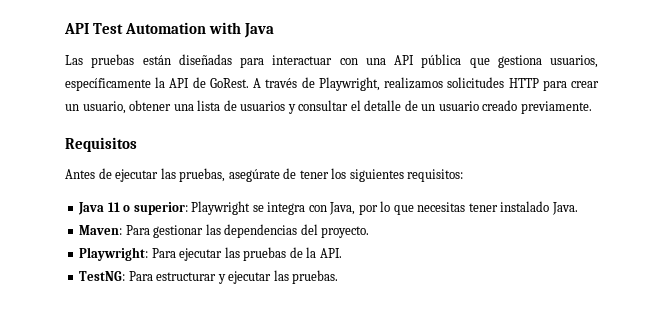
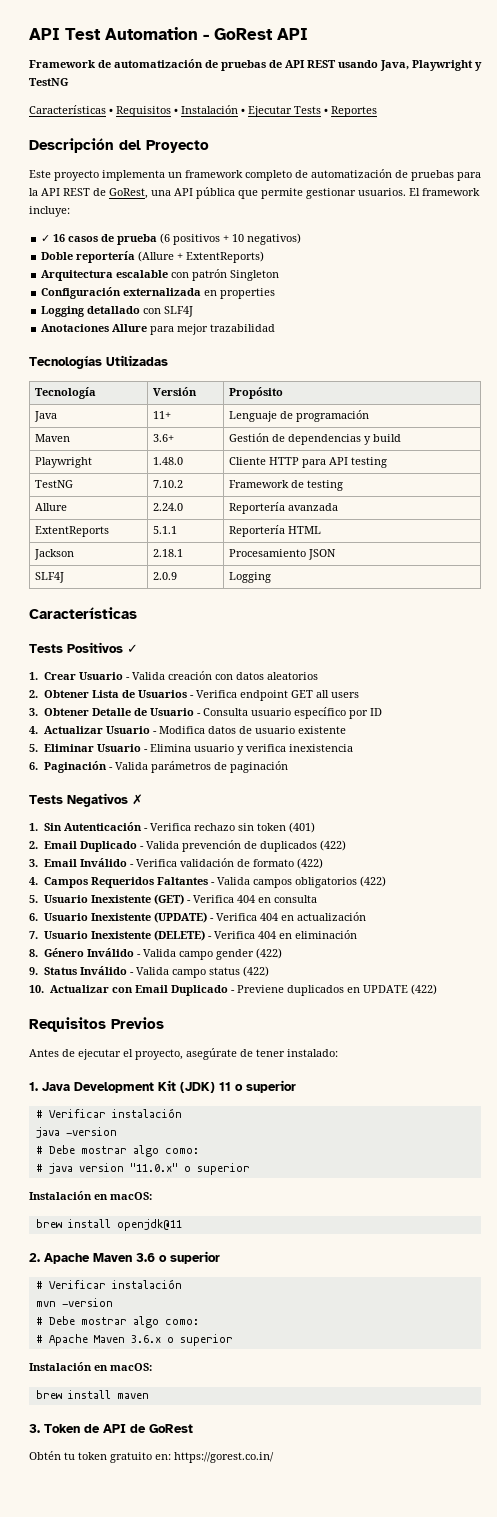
[209,22,275,38] [65,54,598,68] [65,77,599,91] [65,100,592,114] [65,137,137,152] with Java // Las pruebas están diseñadas para interactuar con una API pública que gestiona usuarios, específicamente la API de GoRest. A través de Playwright, realizamos solicitudes HTTP para crear un usuario, obtener una lista de usuarios y consultar el detalle de un usuario creado previamente. // Requisitos -> [203,28,308,40] [29,59,482,71] [29,78,69,86] [29,105,377,117] [29,138,209,153] [29,169,481,181] [29,187,480,199] [29,206,70,217] [41,233,302,245] [41,251,265,263] [41,269,280,281] [41,287,276,299] [41,306,194,317] [41,324,276,335] [29,355,168,369] [34,387,96,399] [152,387,197,396] [228,387,283,399] [33,411,57,422] [152,411,171,419] [228,410,369,422] [34,434,70,442] [152,434,174,442] [228,433,401,445] [34,457,92,468] [152,457,183,465] [228,457,387,468] [34,480,73,488] [152,480,183,488] [228,480,343,491] [34,503,67,511] [152,503,183,511] [228,502,338,514] [34,526,109,537] [152,526,177,534] [228,525,321,537] [33,549,74,560] [152,549,183,557] [228,549,336,560] [34,572,64,583] [152,572,177,580] [228,572,271,583] [29,607,137,619] [29,642,138,653] [29,671,318,680] [29,690,359,701] [29,707,382,719] [29,726,346,734] [29,744,353,755] [29,761,288,773] [29,793,143,807] [29,822,315,833] [29,840,346,852] [29,858,323,869] [29,876,386,888] [29,894,317,905] [29,912,366,923] [29,930,357,941] [29,948,282,960] [29,966,269,978] [29,984,437,996] [29,1017,164,1032] - GoRest API // Framework de automatización de pruebas de API REST usando Java, Playwright y TestNG // Características • Requisitos • Instalación • Ejecutar Tests • Reportes // Descripción del Proyecto // Este proyecto implementa un framework completo de automatización de pruebas para la API REST de GoRest, una API pública que permite gestionar usuarios. El framework incluye: // ✓ 16 casos de prueba (6 positivos + 10 negativos) // Doble reportería (Allure + ExtentReports) // Arquitectura escalable con patrón Singleton // Configuración externalizada en properties // Logging detallado con SLF4J // Anotaciones Allure para mejor trazabilidad // Tecnologías Utilizadas // Tecnología | Versión | Propósito // Java | 11+ | Lenguaje de programación // Maven | 3.6+ | Gestión de dependencias y build // Playwright | 1.48.0 | Cliente HTTP para API testing // TestNG | 7.10.2 | Framework de testing // Allure | 2.24.0 | Reportería avanzada // ExtentReports | 5.1.1 | Reportería HTML // Jackson | 2.18.1 | Procesamiento JSON // SLF4J | 2.0.9 | Logging // Características // Tests Positivos ✓ // 1. Crear Usuario - Valida creación con datos aleatorios // 2. Obtener Lista de Usuarios - Verifica endpoint GET all users // 3. Obtener Detalle de Usuario - Consulta usuario específico por ID // 4. Actualizar Usuario - Modifica datos de usuario existente // 5. Eliminar Usuario - Elimina usuario y verifica inexistencia // 6. Paginación - Valida parámetros de paginación // Tests Negativos ✗ // 1. Sin Autenticación - Verifica rechazo sin token (401) // 2. Email Duplicado - Valida prevención de duplicados (422) // 3. Email Inválido - Verifica validación de formato (422) // 4. Campos Requeridos Faltantes - Valida campos obligatorios (422) // 5. Usuario Inexistente (GET) - Verifica 404 en consulta // 6. Usuario Inexistente (UPDATE) - Verifica 404 en actualización // 7. Usuario Inexistente (DELETE) - Verifica 404 en eliminación // 8. Género Inválido - Valida campo gender (422) // 9. Status Inválido - Valida campo status (422) // 10. Actualizar con Email Duplicado - Previene duplicados en UPDATE (422) // Requisitos Previos
[160,168,226,182] las pruebas, -> [123,1049,183,1060] el proyecto,
[331,168,464,182] [78,201,578,215] [79,224,370,238] [79,247,342,261] [79,270,339,284] los siguientes requisitos: // Java 11 o superior: Playwright se integra con Java, por lo que necesitas tener instalado Java. // Maven: Para gestionar las dependencias del proyecto. // Playwright: Para ejecutar las pruebas de la API. // TestNG: Para estructurar y ejecutar las pruebas. -> [287,1049,338,1057] [29,1080,296,1093] [35,1108,182,1118] [35,1127,117,1138] [35,1145,199,1157] [35,1163,250,1175] [29,1191,152,1200] [35,1219,182,1231] [29,1251,220,1264] [35,1279,182,1289] [35,1298,113,1307] [35,1316,199,1328] [35,1334,233,1346] [29,1362,152,1371] [35,1390,149,1399] [29,1424,193,1433] [29,1451,274,1463] instalado: // 1. Java Development Kit (JDK) 11 o superior // # Verificar instalación // java -version // # Debe mostrar algo como: // # java version "11.0.x" o superior // Instalación en macOS: // brew install openjdk@11 // 2. Apache Maven 3.6 o superior // # Verificar instalación // mvn -version // # Debe mostrar algo como: // # Apache Maven 3.6.x o superior // Instalación en macOS: // brew install maven // 3. Token de API de GoRest // Obtén tu token gratuito en: https://gorest.co.in/

